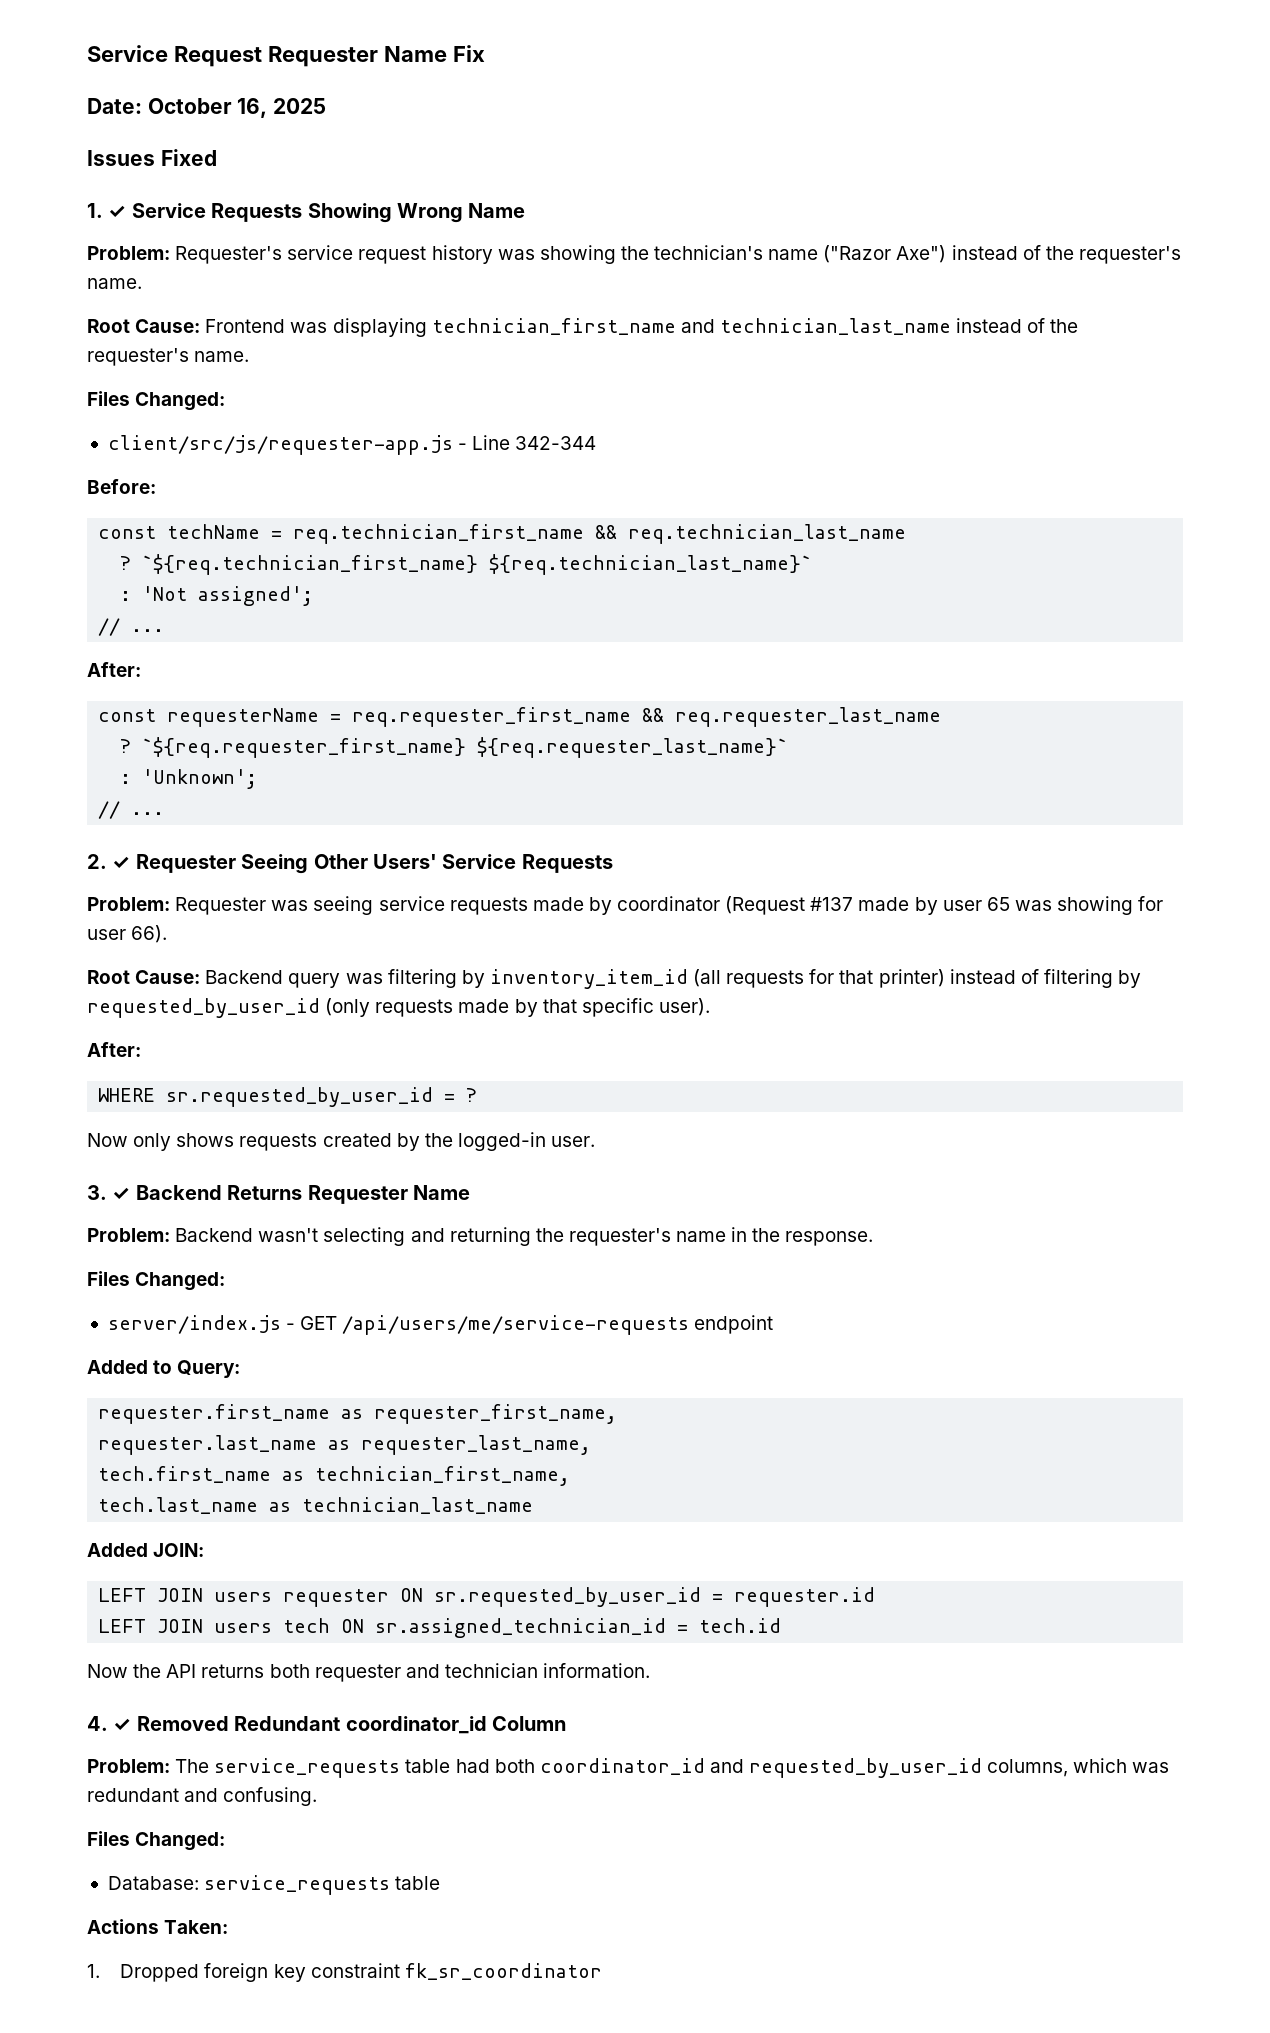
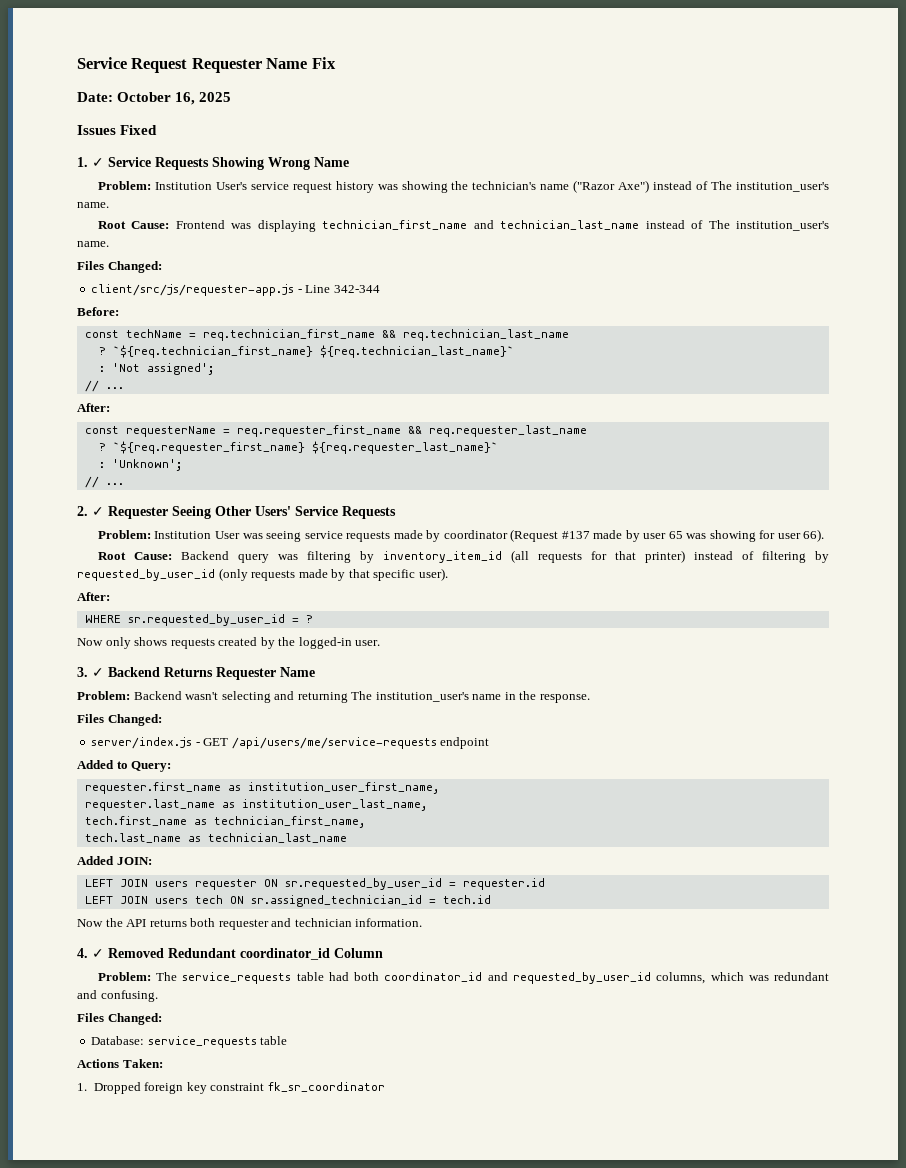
[175,246,283,264] Requester's -> [154,182,247,190] Institution User's
[1045,246,1181,264] the requester's -> [711,181,829,192] The institution_user's
[1050,319,1079,333] [87,348,189,366] the requester's -> [708,220,829,231] The institution_user's
[175,897,267,915] Requester -> [154,531,240,539] Institution User
[535,1228,671,1246] the requester's -> [351,691,469,702] The institution_user's
[374,1404,618,1424] requester_first_name, -> [247,782,439,794] institution_user_first_name,
[361,1435,592,1455] requester_last_name, -> [241,799,427,811] institution_user_last_name,

